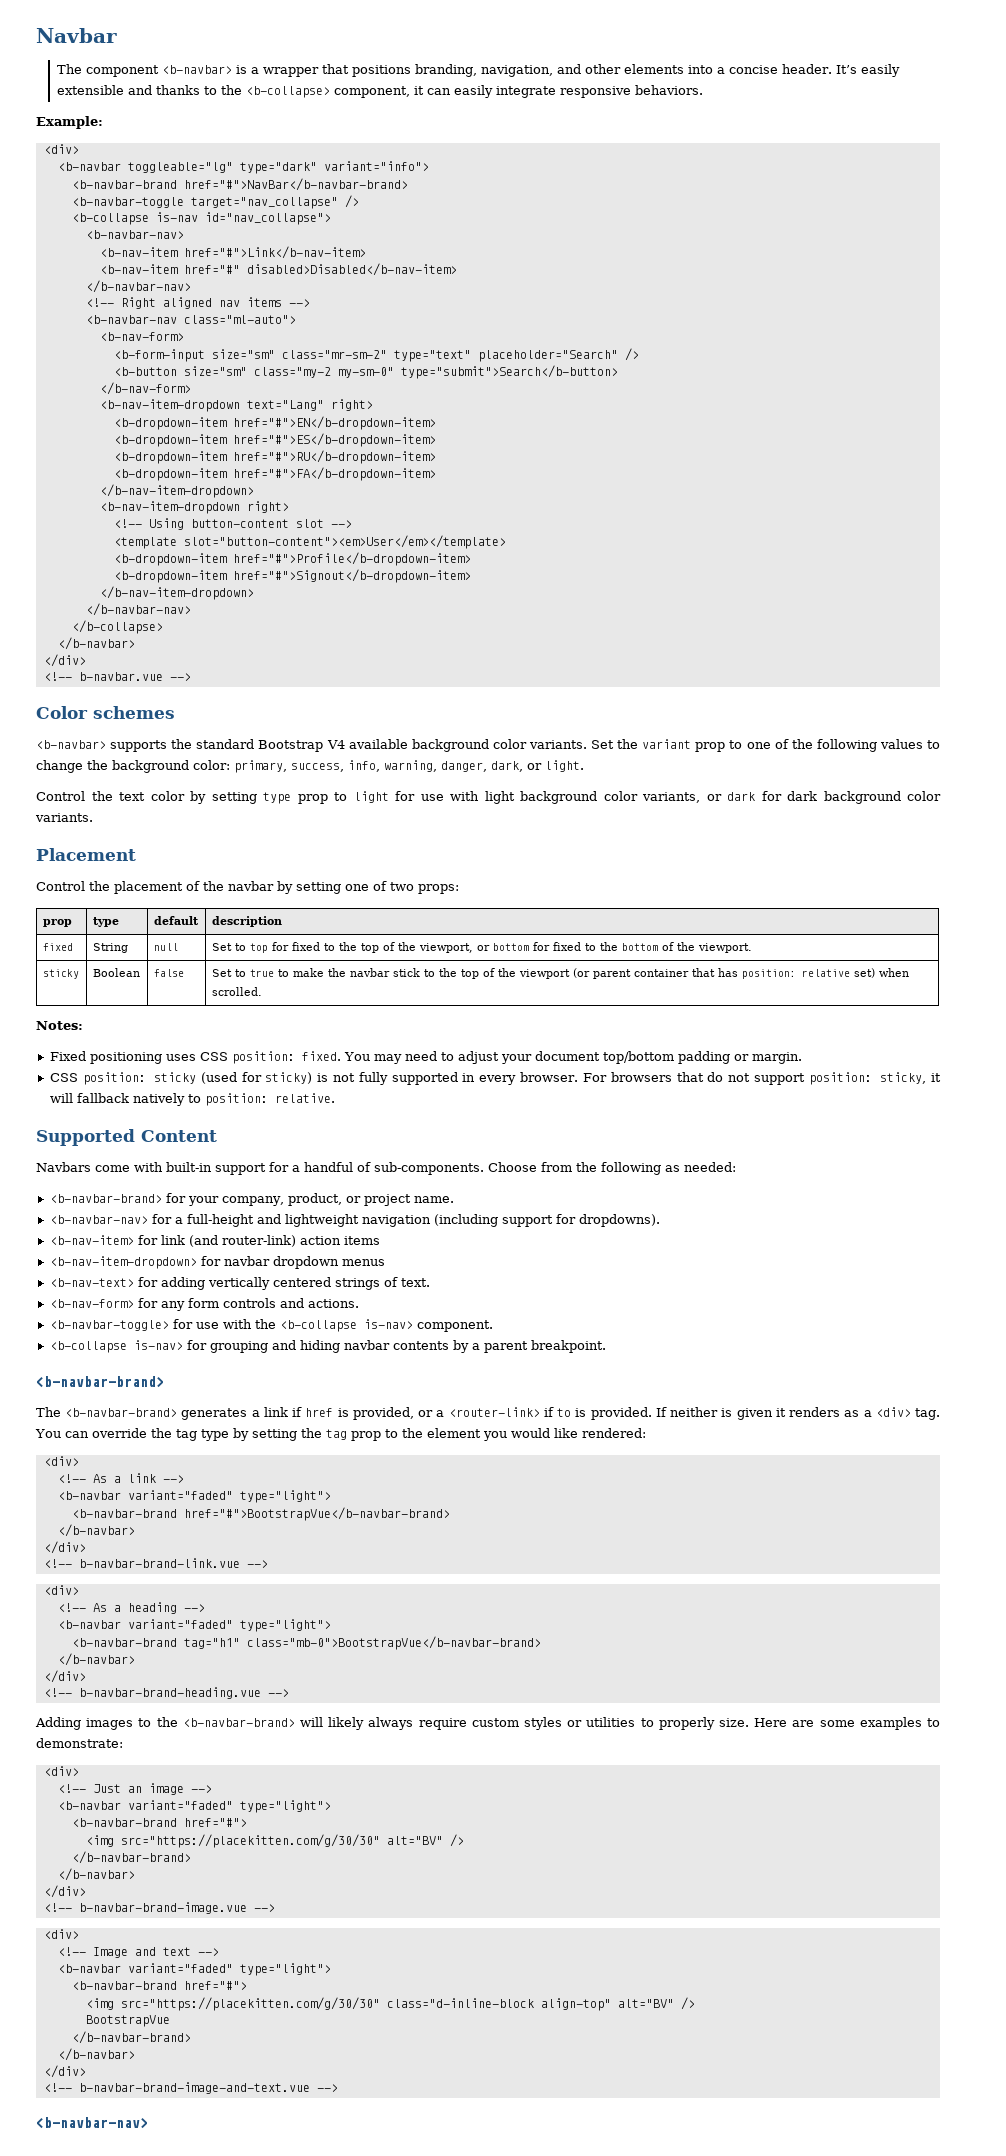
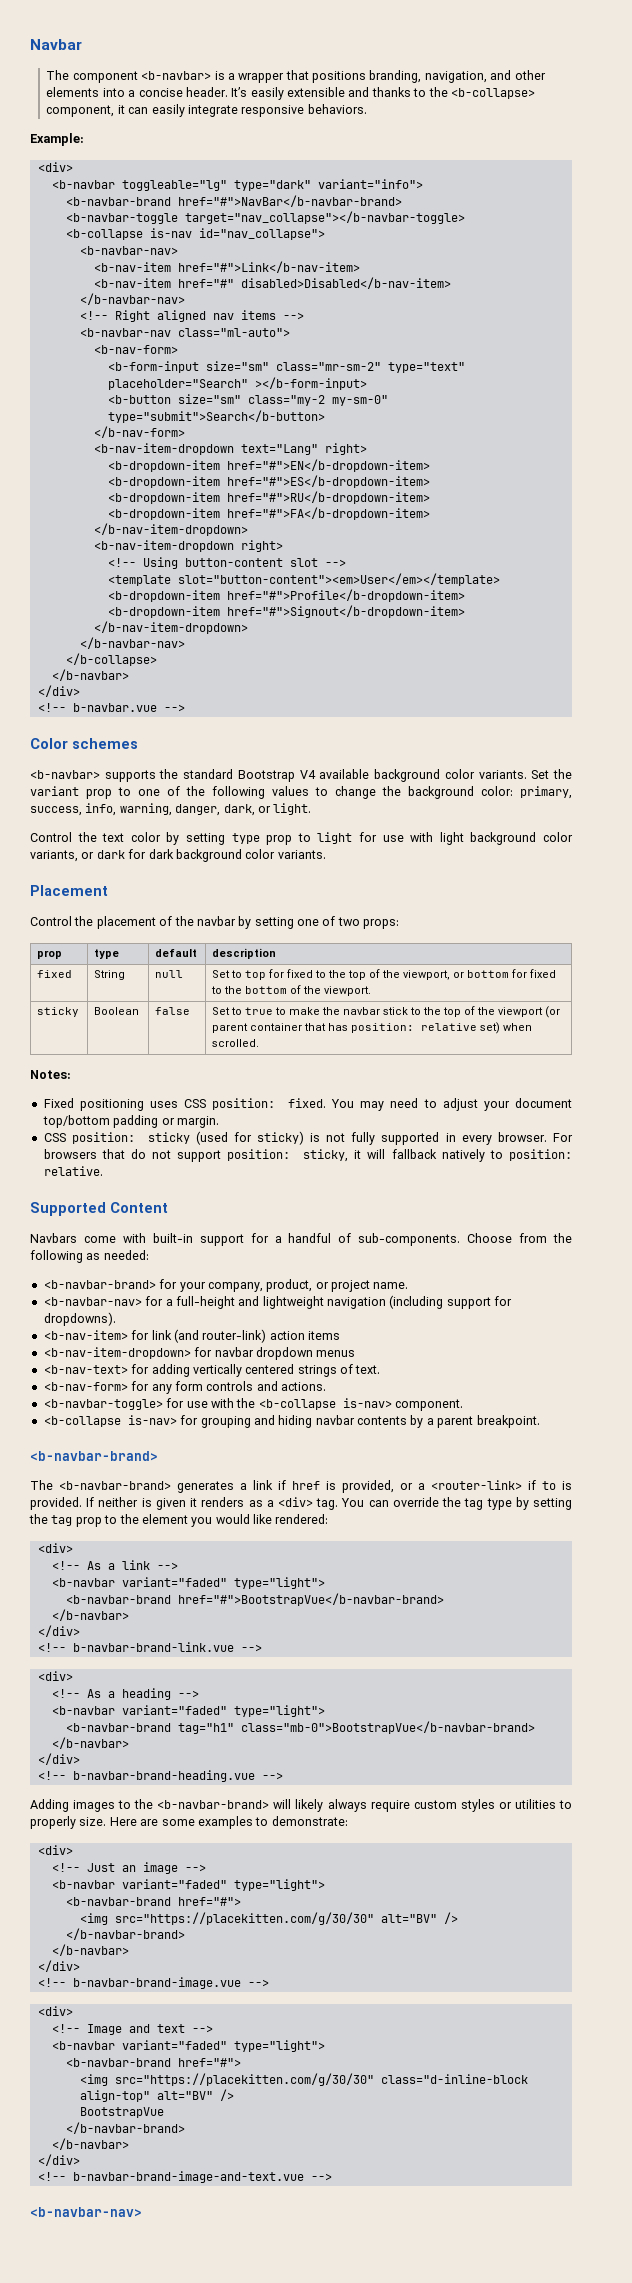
[190,195,359,209] target="nav_collapse" /> -> [184,211,465,224] target="nav_collapse"></b-navbar-toggle>
[624,348,639,361] /> -> [254,377,367,390] ></b-form-input>

